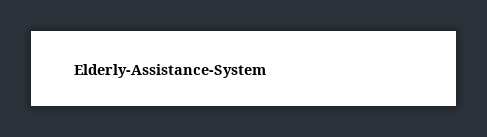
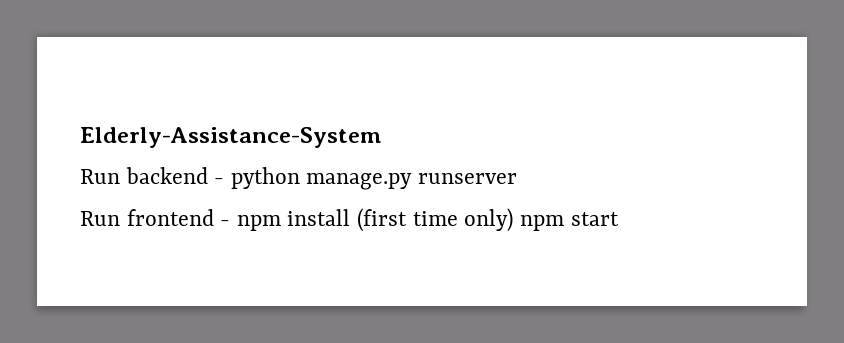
(266, 71) none -> [80,167,518,190] [80,208,619,232] // Run backend - python manage.py runserver // Run frontend - npm install (first time only) npm start

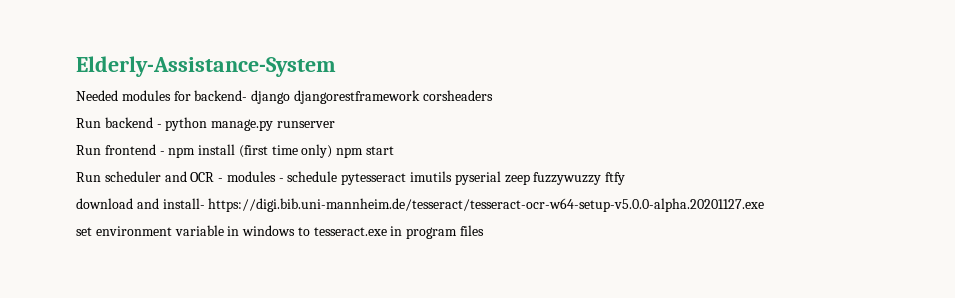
(382, 137) none -> [76,90,493,104] // Needed modules for backend- django djangorestframework corsheaders
(619, 219) none -> [76,171,626,185] [76,198,765,212] [76,225,485,239] // Run scheduler and OCR - modules - schedule pytesseract imutils pyserial zeep fuzzywuzzy ftfy // download and install- https://digi.bib.uni-mannheim.de/tesseract/tesseract-ocr-w64-setup-v5.0.0-alpha.20201127.exe // set environment variable in windows to tesseract.exe in program files

